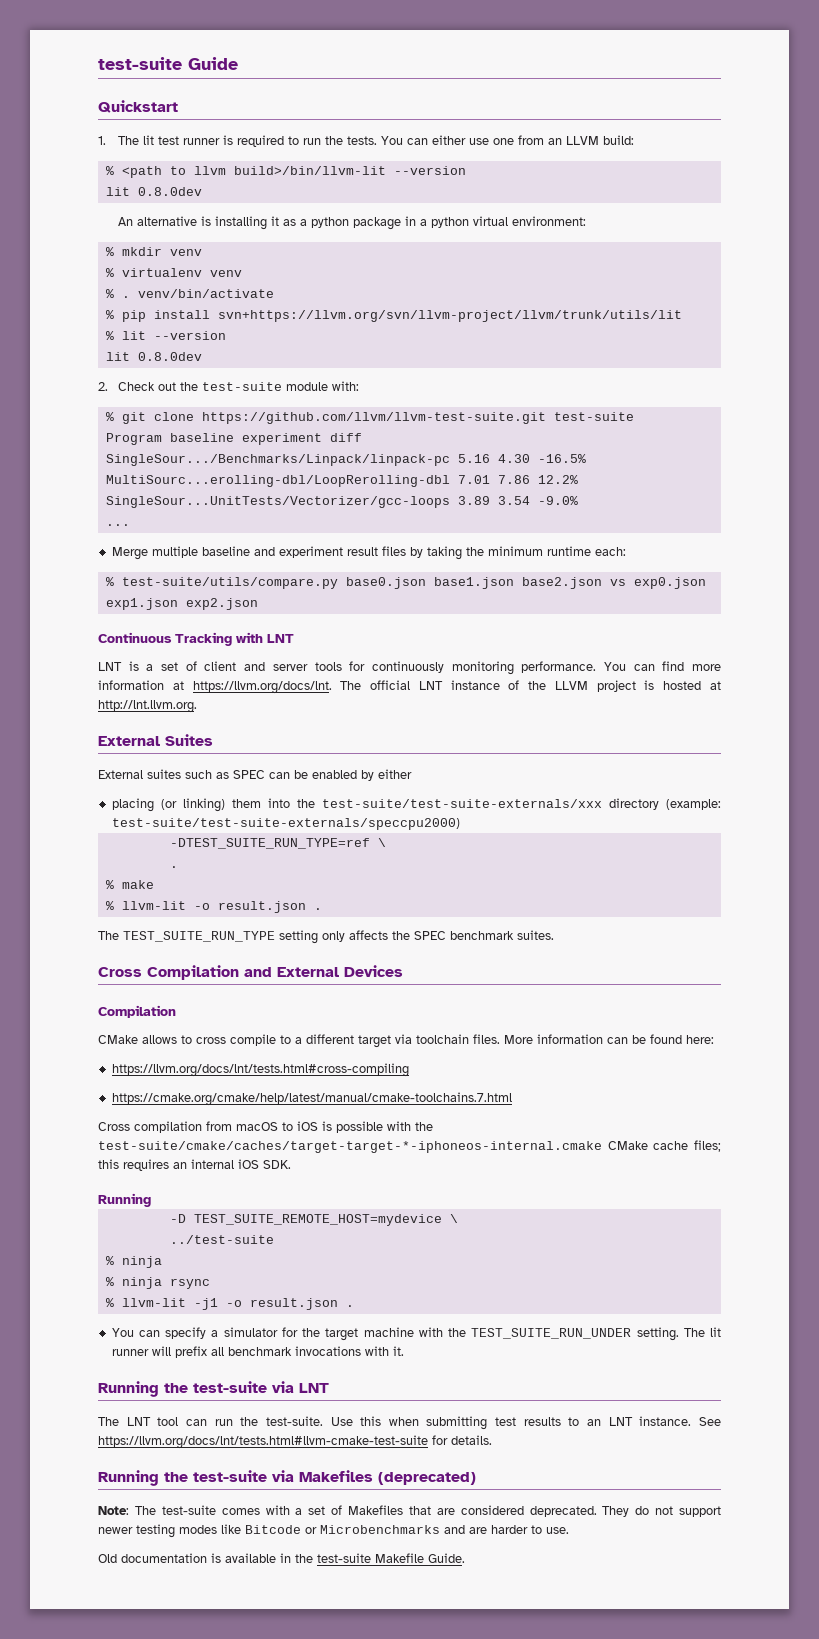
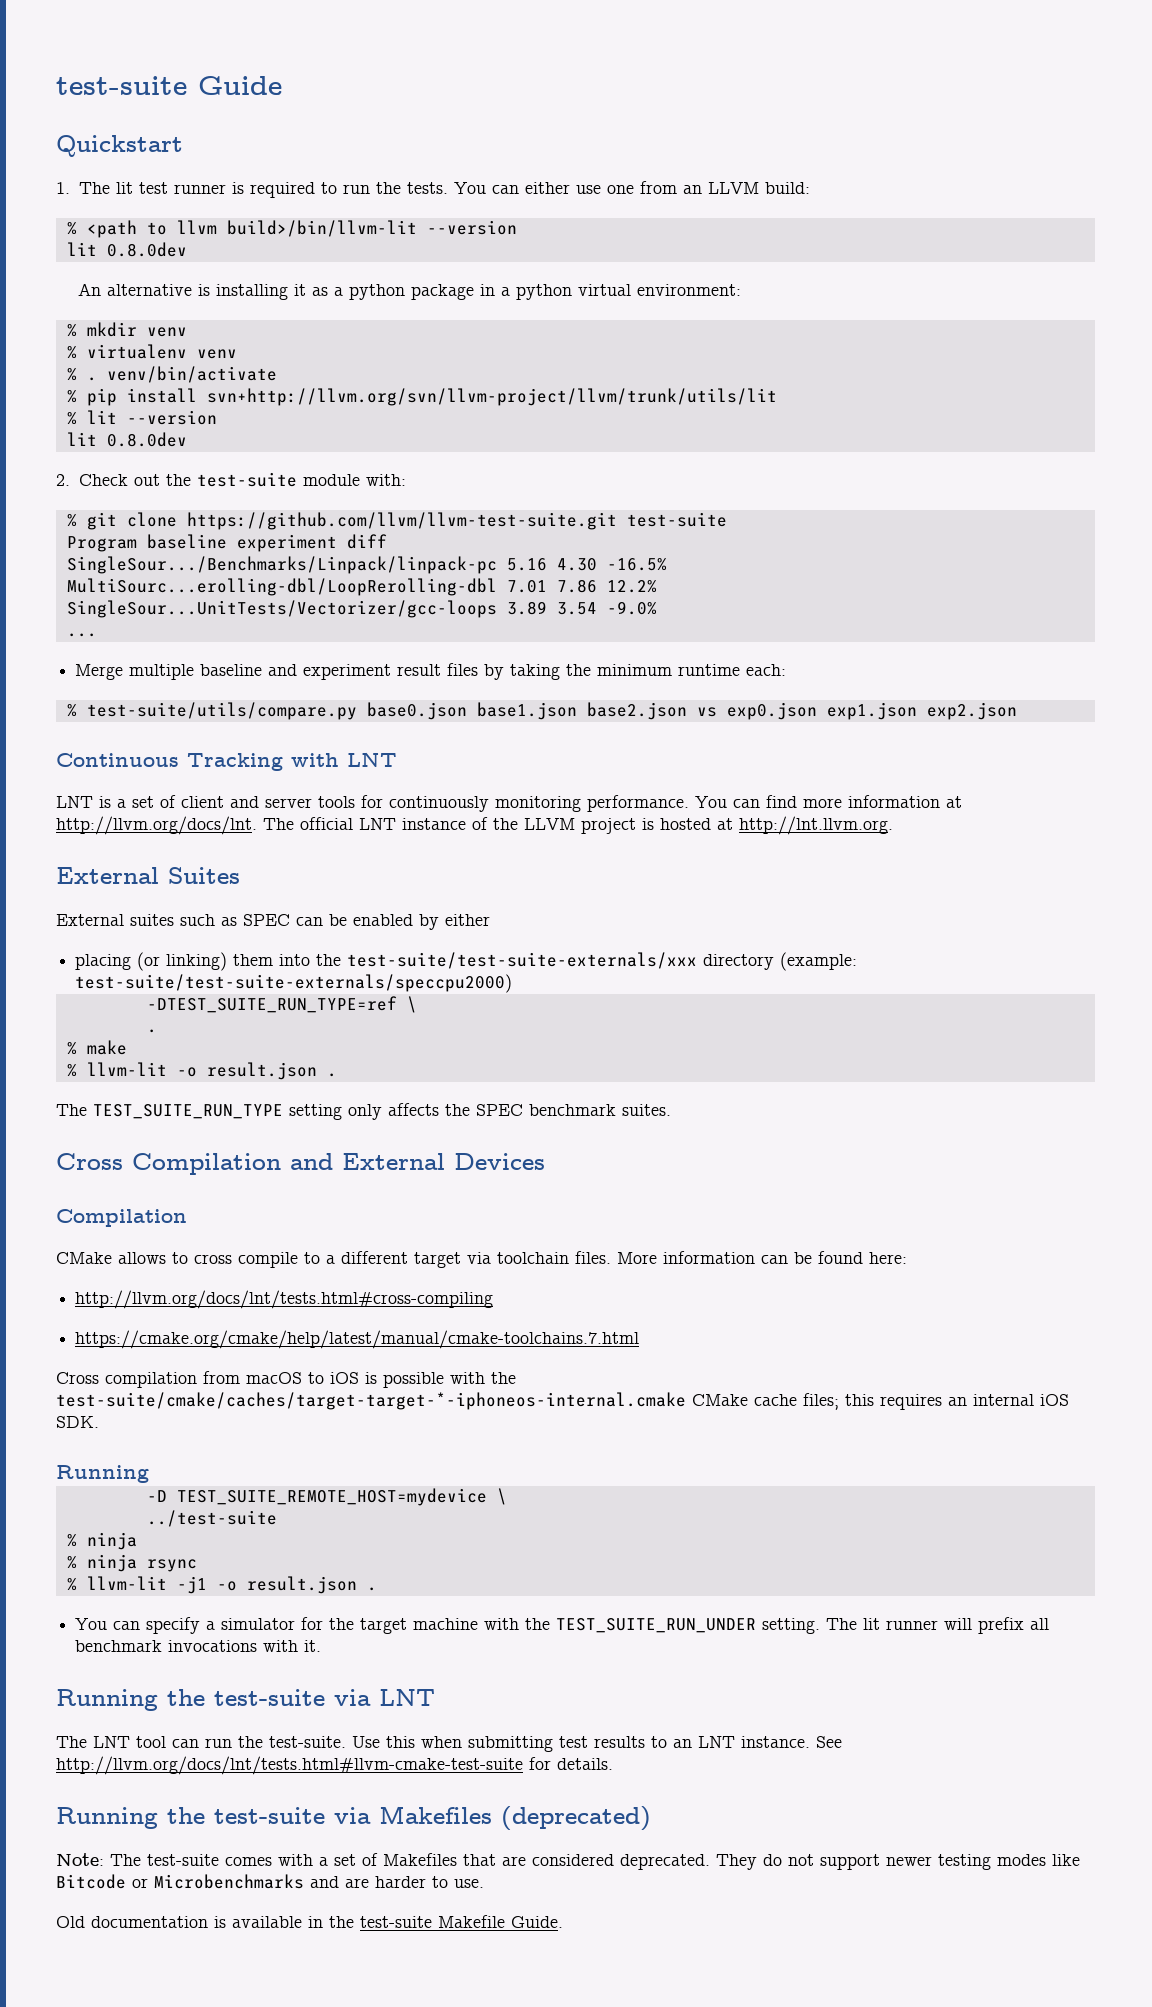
[217,310,682,322] svn+https://llvm.org/svn/llvm-project/llvm/trunk/utils/lit -> [206,388,777,406] svn+http://llvm.org/svn/llvm-project/llvm/trunk/utils/lit
[192,681,332,694] https://llvm.org/docs/lnt. -> [56,816,257,835] http://llvm.org/docs/lnt.
[111,1063,409,1077] https://llvm.org/docs/lnt/tests.html#cross-compiling -> [75,1290,494,1309] http://llvm.org/docs/lnt/tests.html#cross-compiling
[98,1435,428,1449] https://llvm.org/docs/lnt/tests.html#llvm-cmake-test-suite -> [56,1756,523,1775] http://llvm.org/docs/lnt/tests.html#llvm-cmake-test-suite

